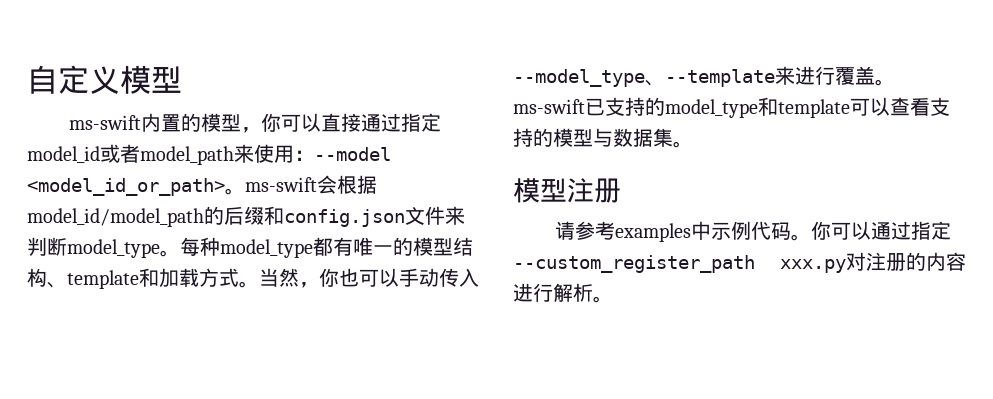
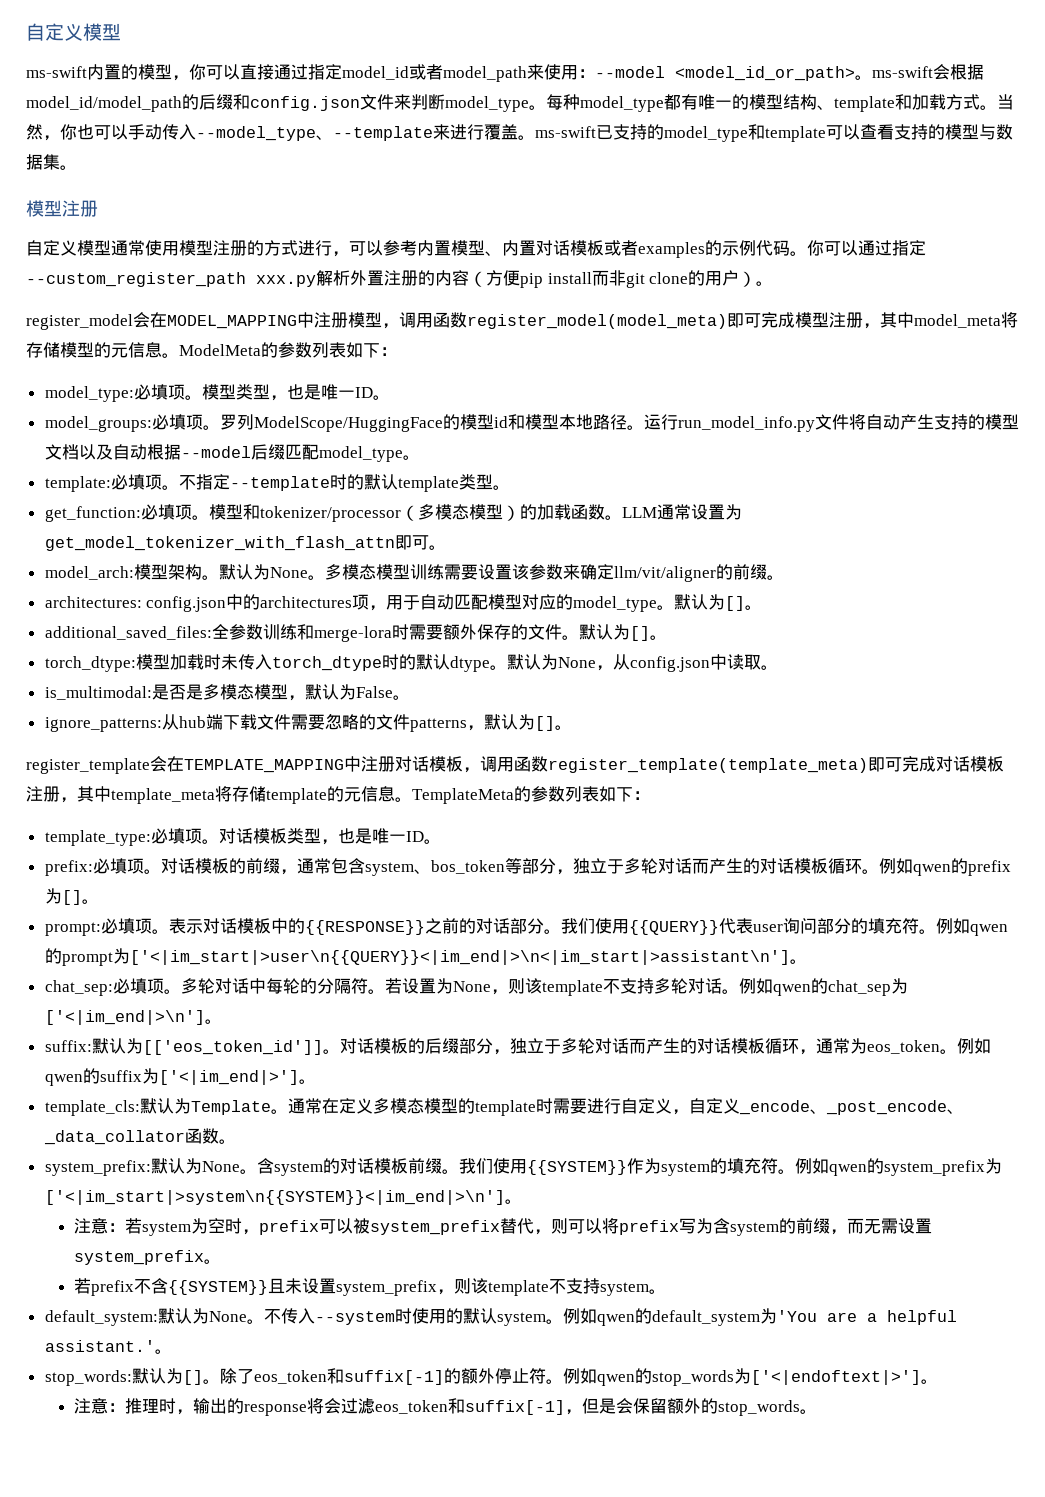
[554,221,711,242] 请参考examples中 -> [26,240,722,258] 自定义模型通常使用模型注册的方式进行，可以参考内置模型、内置对话模板或者examples的
[846,252,866,271] 对 -> [316,270,384,286] 解析外置
[513,283,593,302] 进行解析 -> [469,270,774,288] [26,312,1018,330] [26,342,397,358] [44,384,390,402] [44,414,1019,432] [44,444,420,462] [44,474,510,492] [44,504,742,522] [44,535,446,551] [44,564,784,582] [44,594,763,612] [44,624,667,642] [44,654,778,672] [44,684,410,701] [44,713,572,732] [26,756,1004,774] [26,786,650,804] [44,828,441,846] [44,858,1011,876] [44,888,99,905] [44,918,1008,936] [44,948,807,966] [44,978,908,996] [44,1010,222,1025] [44,1038,991,1055] [44,1068,316,1086] [44,1098,964,1116] [43,1128,236,1145] [44,1158,1002,1176] [44,1190,522,1205] [74,1218,933,1236] [74,1250,222,1265] [74,1278,667,1296] [44,1308,957,1326] [44,1340,172,1354] [44,1368,938,1386] [74,1398,801,1416] （方便pip install而非git clone的用户）。 // register_model会在MODEL_MAPPING中注册模型，调用函数register_model(model_meta)即可完成模型注册，其中model_meta将存储模型的元信息。ModelMeta的参数列表如下： // model_type:必填项。模型类型，也是唯一ID。 // model_groups:必填项。罗列ModelScope/HuggingFace的模型id和模型本地路径。运行run_model_info.py文件将自动产生支持的模型文档以及自动根据--model后缀匹配model_type。 // template:必填项。不指定--template时的默认template类型。 // get_function:必填项。模型和tokenizer/processor（多模态模型）的加载函数。LLM通常设置为get_model_tokenizer_with_flash_attn即可。 // model_arch:模型架构。默认为None。多模态模型训练需要设置该参数来确定llm/vit/aligner的前缀。 // architectures: config.json中的architectures项，用于自动匹配模型对应的model_type。默认为[]。 // additional_saved_files:全参数训练和merge-lora时需要额外保存的文件。默认为[]。 // torch_dtype:模型加载时未传入torch_dtype时的默认dtype。默认为None，从config.json中读取。 // is_multimodal:是否是多模态模型，默认为False。 // ignore_patterns:从hub端下载文件需要忽略的文件patterns，默认为[]。 // register_template会在TEMPLATE_MAPPING中注册对话模板，调用函数register_template(template_meta)即可完成对话模板注册，其中template_meta将存储template的元信息。TemplateMeta的参数列表如下： // template_type:必填项。对话模板类型，也是唯一ID。 // prefix:必填项。对话模板的前缀，通常包含system、bos_token等部分，独立于多轮对话而产生的对话模板循环。例如qwen的prefix为[]。 // prompt:必填项。表示对话模板中的{{RESPONSE}}之前的对话部分。我们使用{{QUERY}}代表user询问部分的填充符。例如qwen的prompt为['<|im_start|>user\n{{QUERY}}<|im_end|>\n<|im_start|>assistant\n']。 // chat_sep:必填项。多轮对话中每轮的分隔符。若设置为None，则该template不支持多轮对话。例如qwen的chat_sep为['<|im_end|>\n']。 // suffix:默认为[['eos_token_id']]。对话模板的后缀部分，独立于多轮对话而产生的对话模板循环，通常为eos_token。例如qwen的suffix为['<|im_end|>']。 // template_cls:默认为Template。通常在定义多模态模型的template时需要进行自定义，自定义_encode、_post_encode、_data_collator函数。 // system_prefix:默认为None。含system的对话模板前缀。我们使用{{SYSTEM}}作为system的填充符。例如qwen的system_prefix为['<|im_start|>system\n{{SYSTEM}}<|im_end|>\n']。 // 注意：若system为空时，prefix可以被system_prefix替代，则可以将prefix写为含system的前缀，而无需设置system_prefix。 // 若prefix不含{{SYSTEM}}且未设置system_prefix，则该template不支持system。 // default_system:默认为None。不传入--system时使用的默认system。例如qwen的default_system为'You are a helpful assistant.'。 // stop_words:默认为[]。除了eos_token和suffix[-1]的额外停止符。例如qwen的stop_words为['<|endoftext|>']。 // 注意：推理时，输出的response将会过滤eos_token和suffix[-1]，但是会保留额外的stop_words

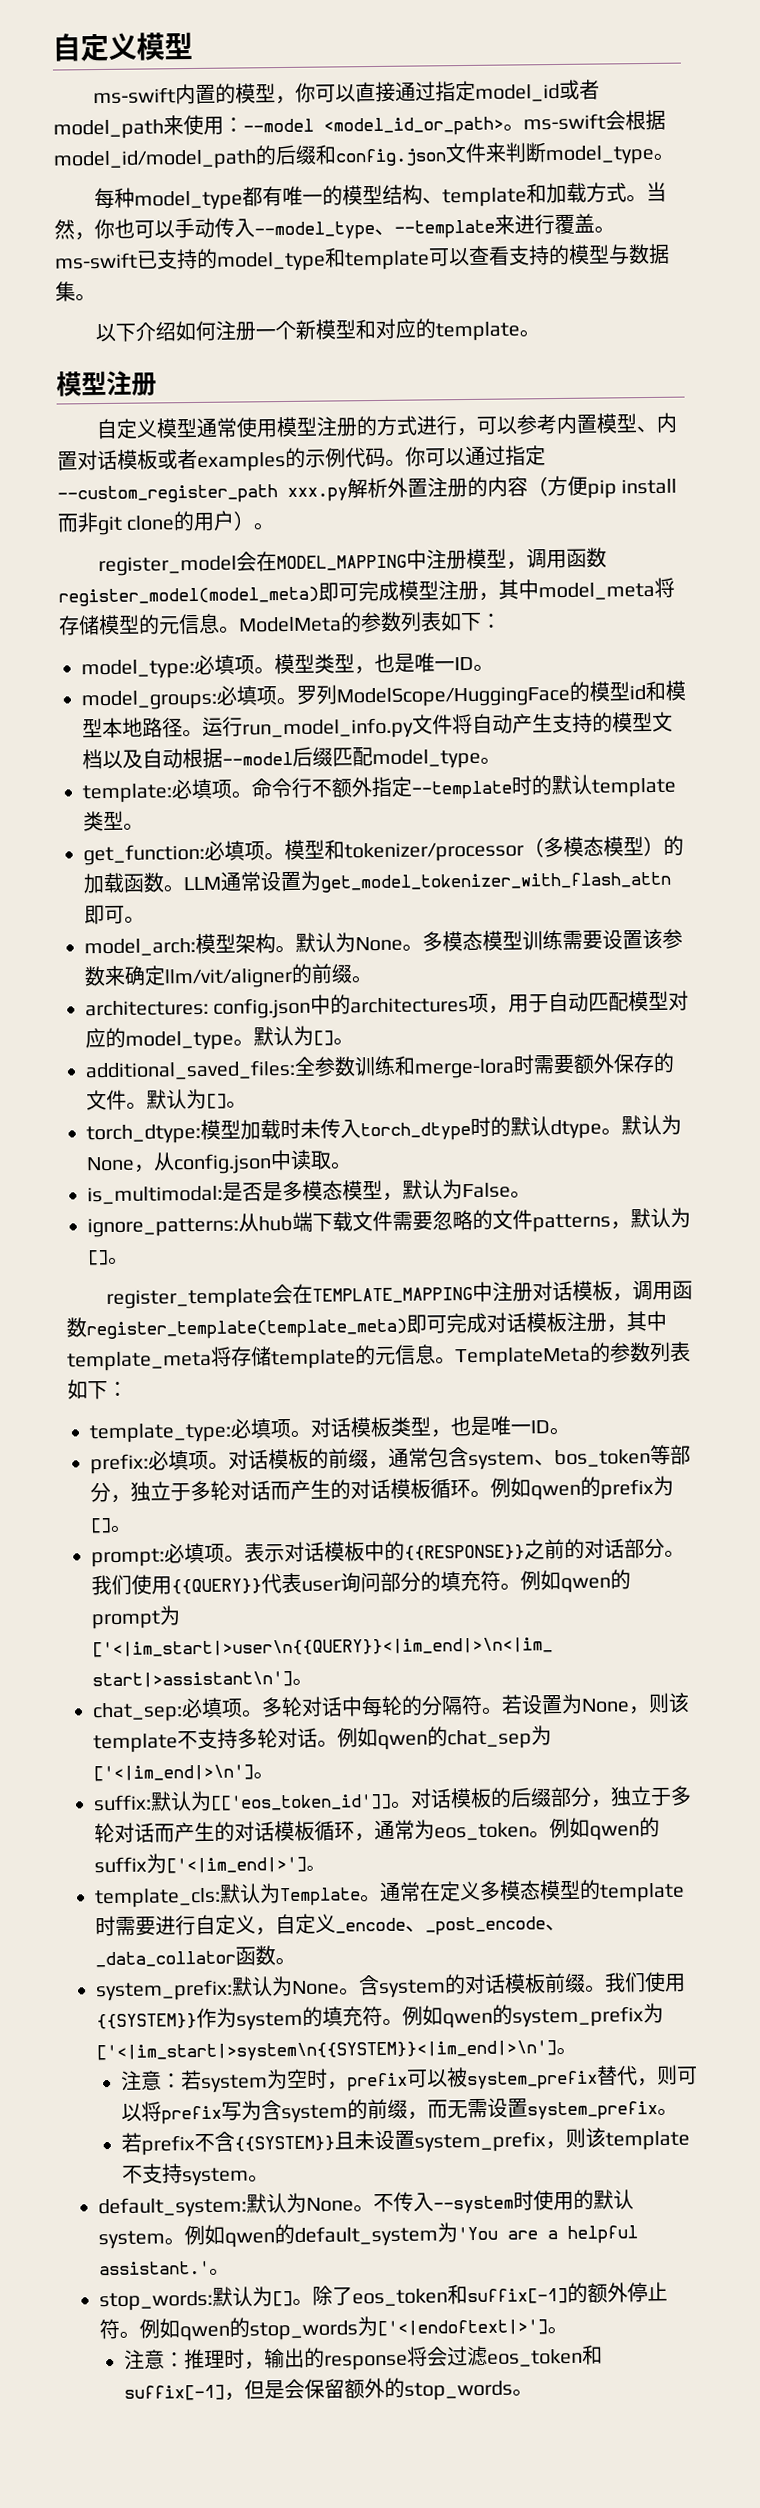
(546, 107) none -> (674, 156) //
(77, 167) none -> [95,318,541,343] // 以下介绍如何注册一个新模型和对应的template。
[178,475,196,490] 不 -> [251,777,372,799] 命令行不额外

